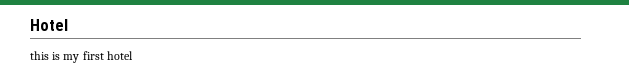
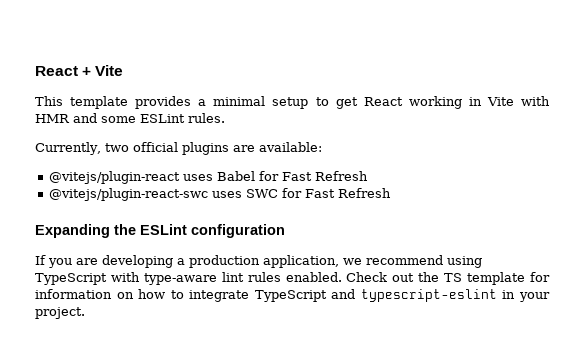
[30,19,68,31] [30,51,133,63] Hotel // this is my first hotel -> [35,65,124,76] [35,96,550,109] [35,113,225,123] [35,142,322,155] [48,171,368,184] [48,188,391,201] [35,224,285,238] [35,255,482,268] [35,272,551,285] [35,289,550,302] [35,307,85,319] React + Vite // This template provides a minimal setup to get React working in Vite with HMR and some ESLint rules. // Currently, two official plugins are available: // @vitejs/plugin-react uses Babel for Fast Refresh // @vitejs/plugin-react-swc uses SWC for Fast Refresh // Expanding the ESLint configuration // If you are developing a production application, we recommend using TypeScript with type-aware lint rules enabled. Check out the TS template for information on how to integrate TypeScript and typescript-eslint in your project.

